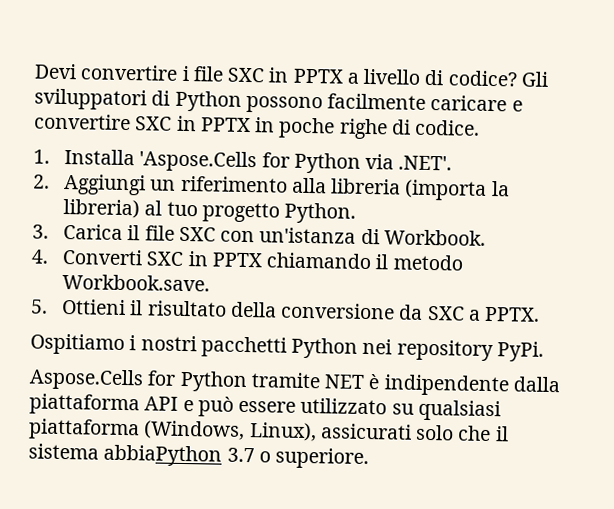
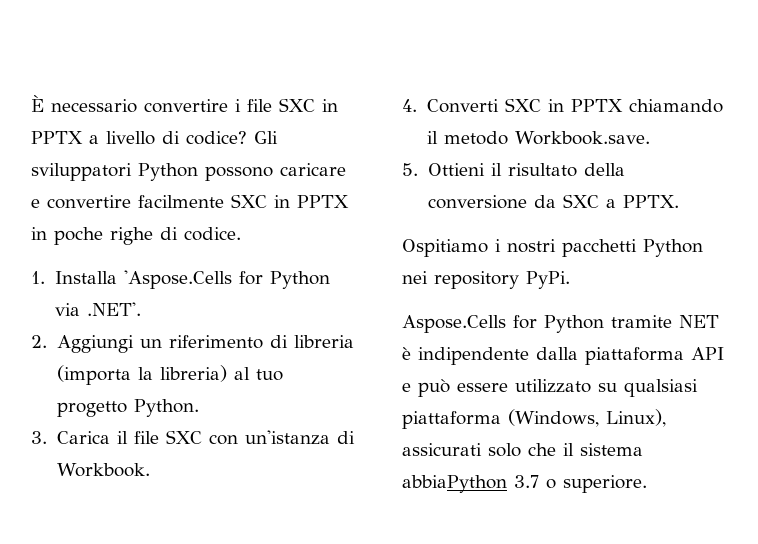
[34,63,77,80] Devi -> [31,95,137,113] È necessario
[151,90,171,106] di -> (132, 172) none
[327,93,427,110] facilmente -> (273, 173) none
(131, 122) none -> [138,195,224,208] facilmente
[291,177,327,194] alla -> [269,335,288,348] di

